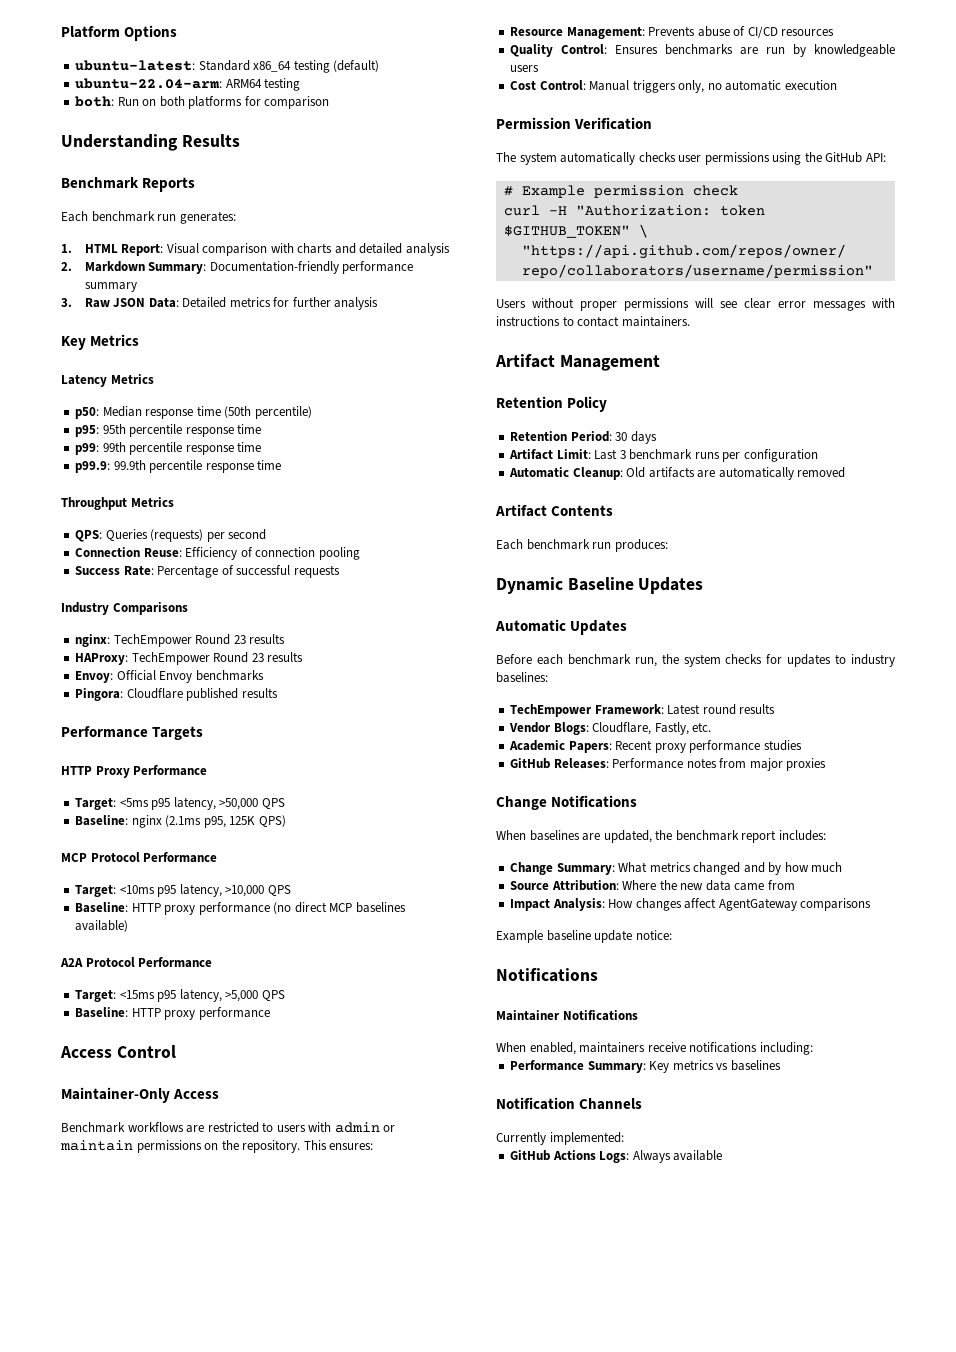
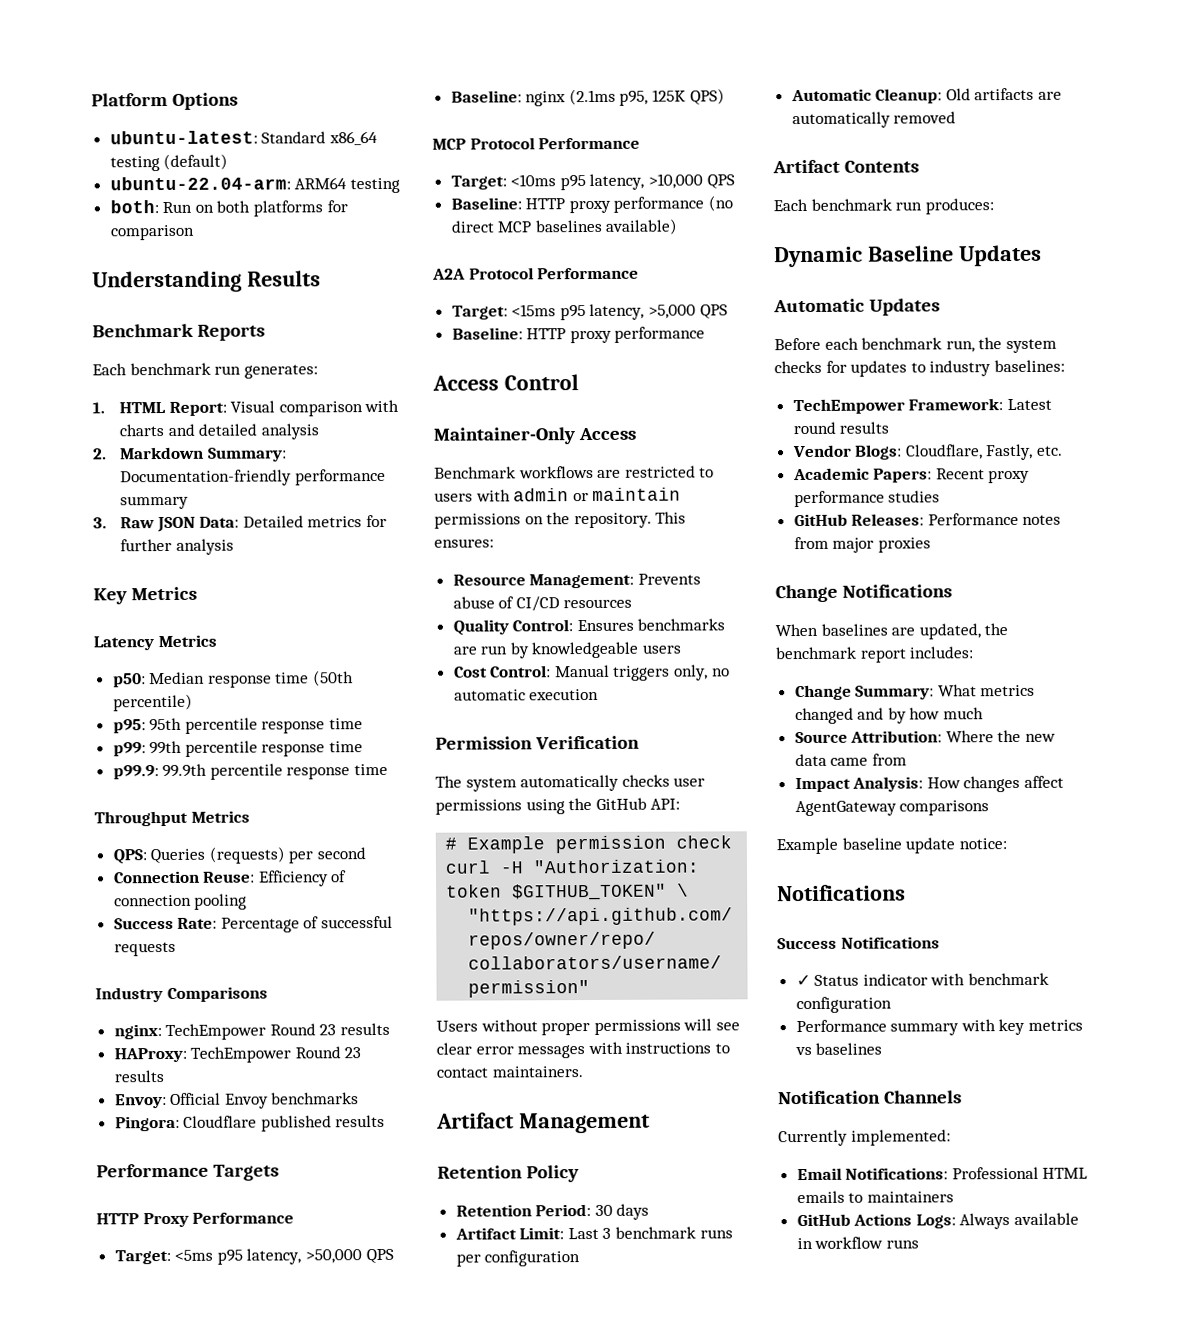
[496,1010,638,1021] [496,1042,813,1055] [510,1060,670,1073] Maintainer Notifications // When enabled, maintainers receive notifications including: // Performance Summary: Key -> [777,936,940,950] [795,972,1050,987] [795,996,892,1014] [795,1018,1026,1036] Success Notifications // ✓ Status indicator with benchmark configuration // Performance summary with key
(624, 1138) none -> [796,1166,1089,1181] [796,1190,954,1204] // Email Notifications: Professional HTML emails to maintainers
(723, 1155) none -> [796,1236,919,1250] in workflow runs

